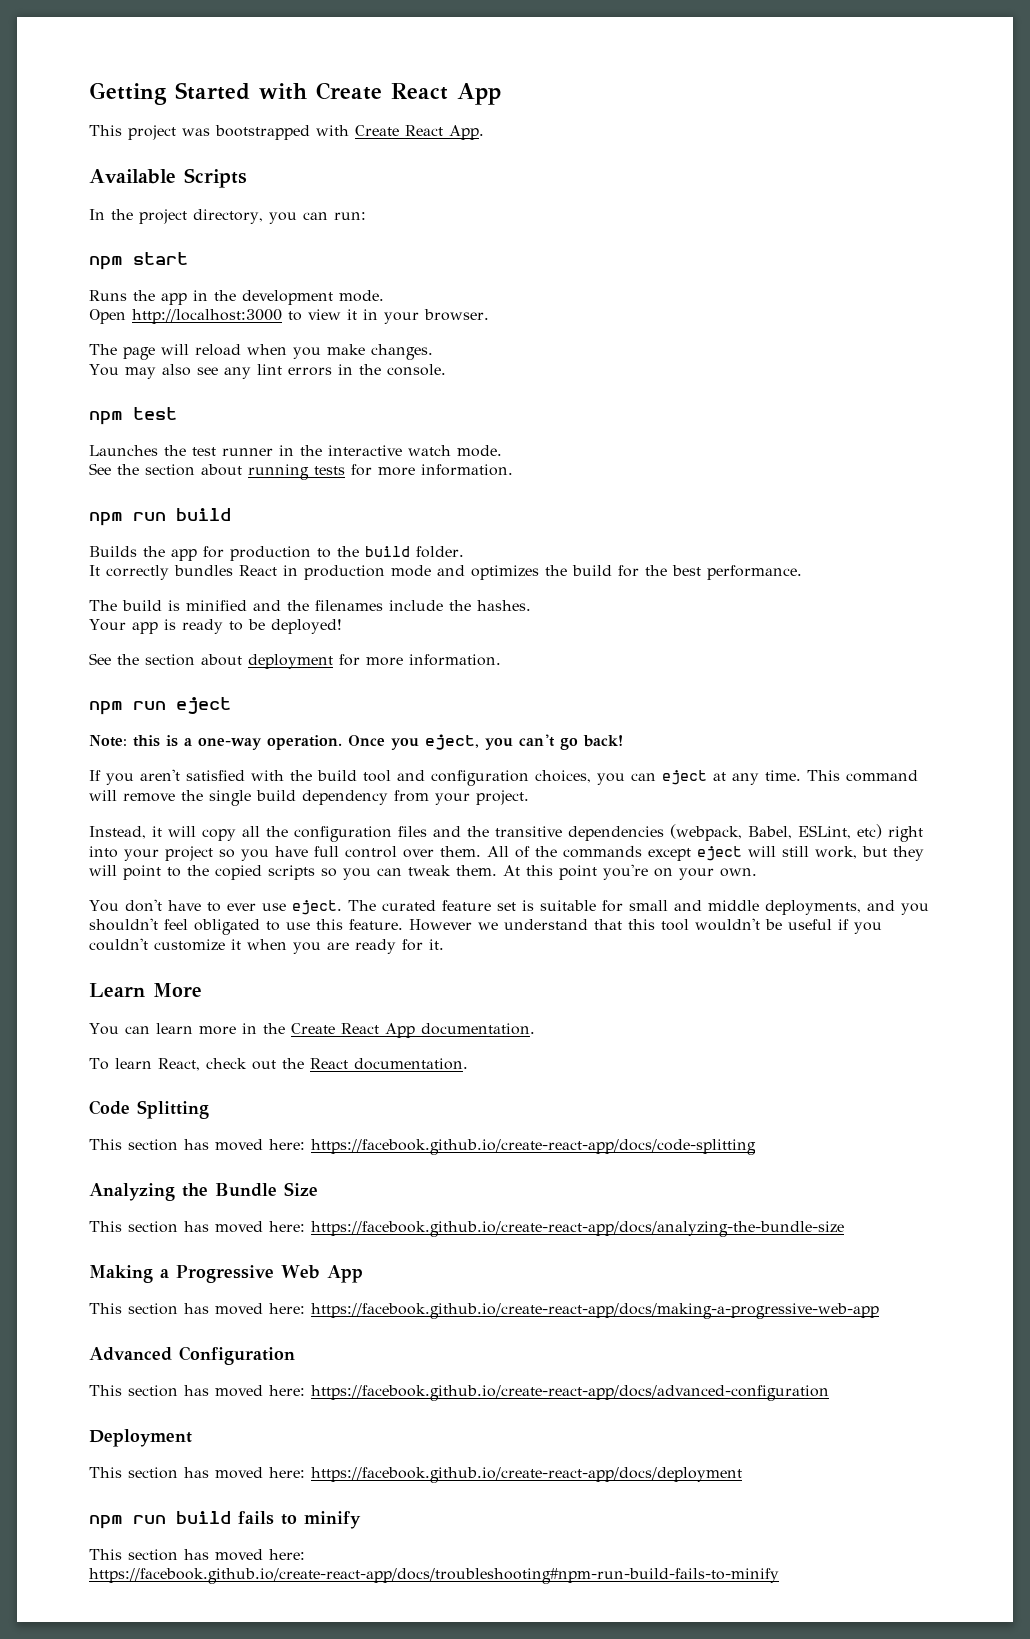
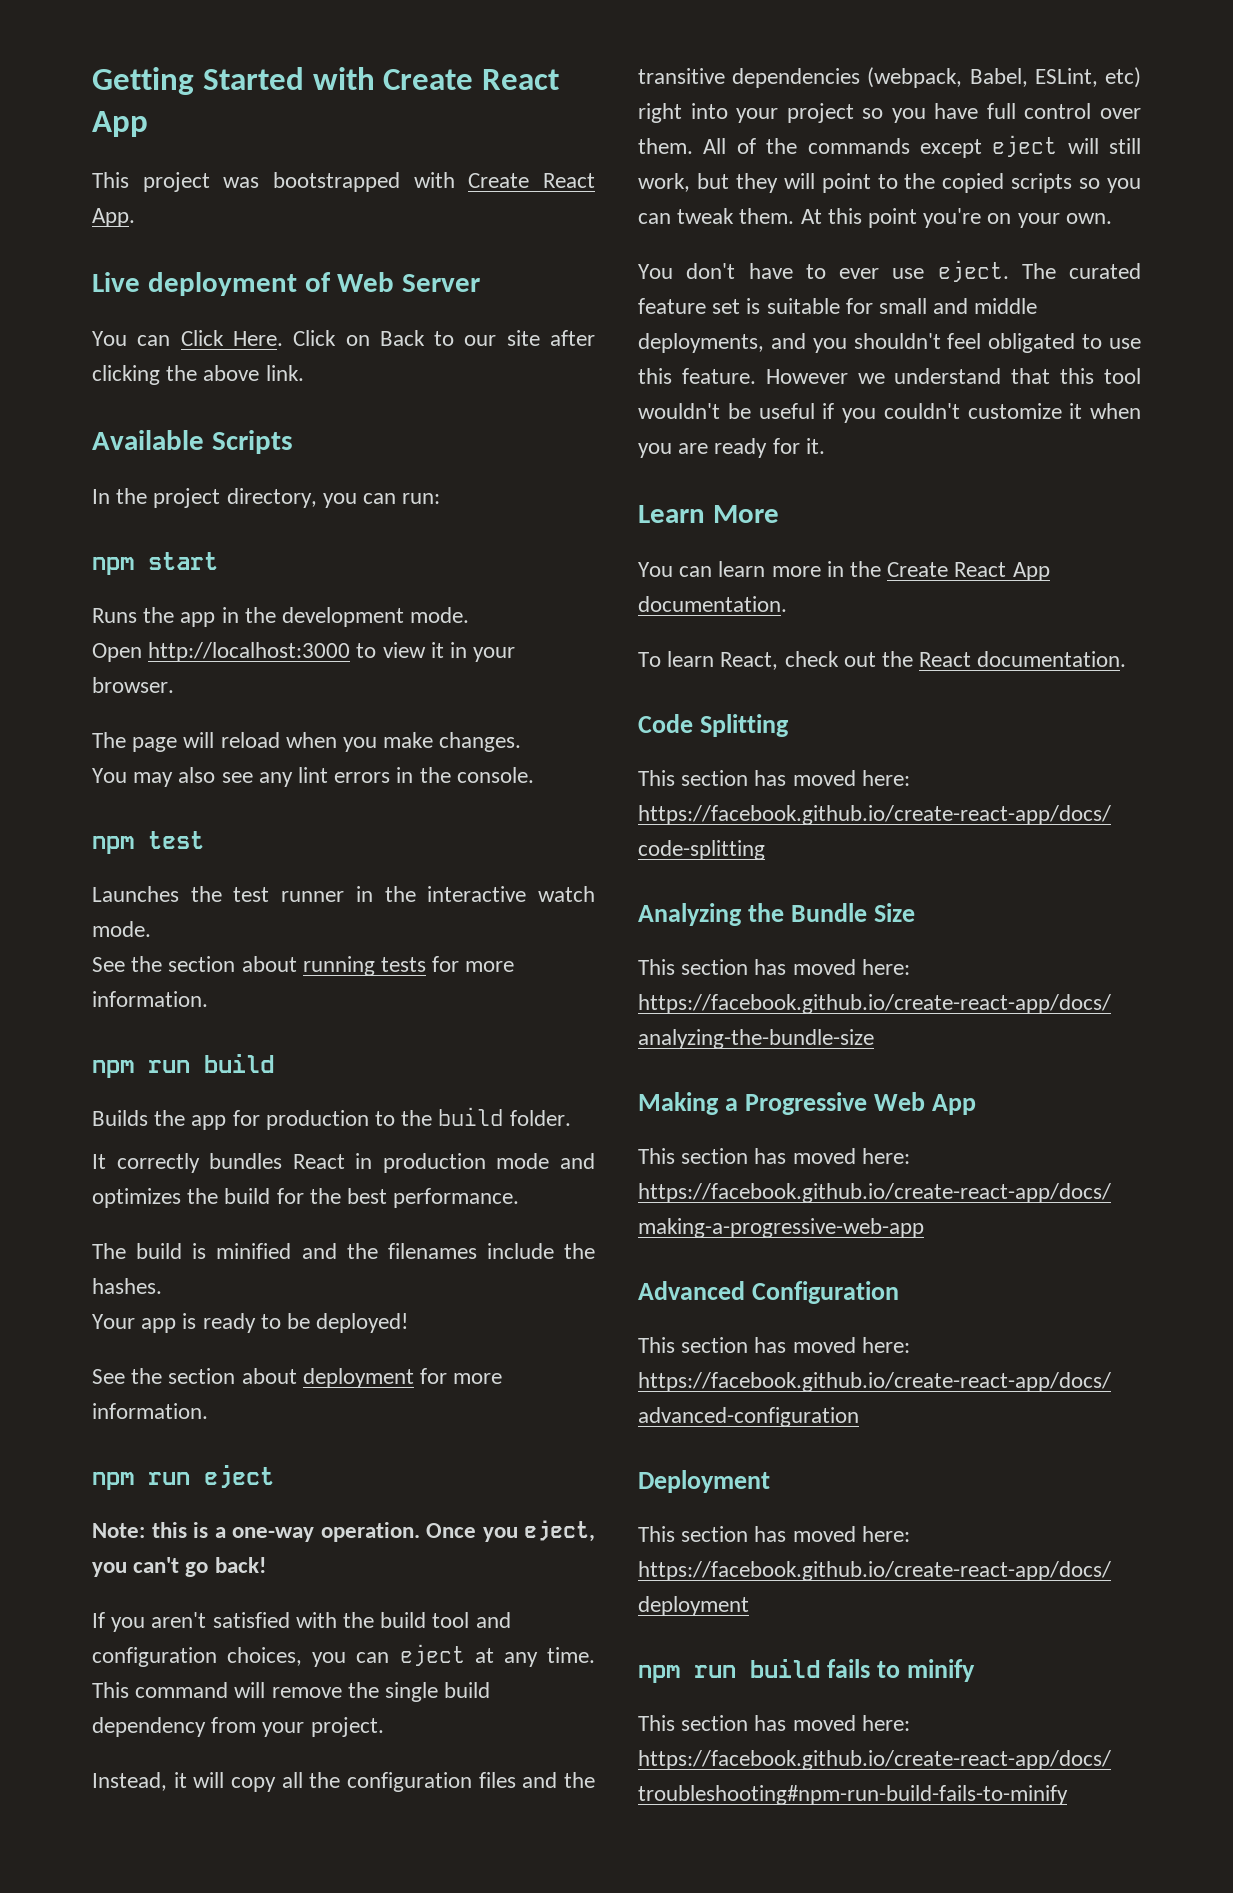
(484, 132) none -> [92,272,481,296] [92,330,595,346] [92,365,304,385] // Live deployment of Web Server // You can Click Here. Click on Back to our site after clicking the above link.

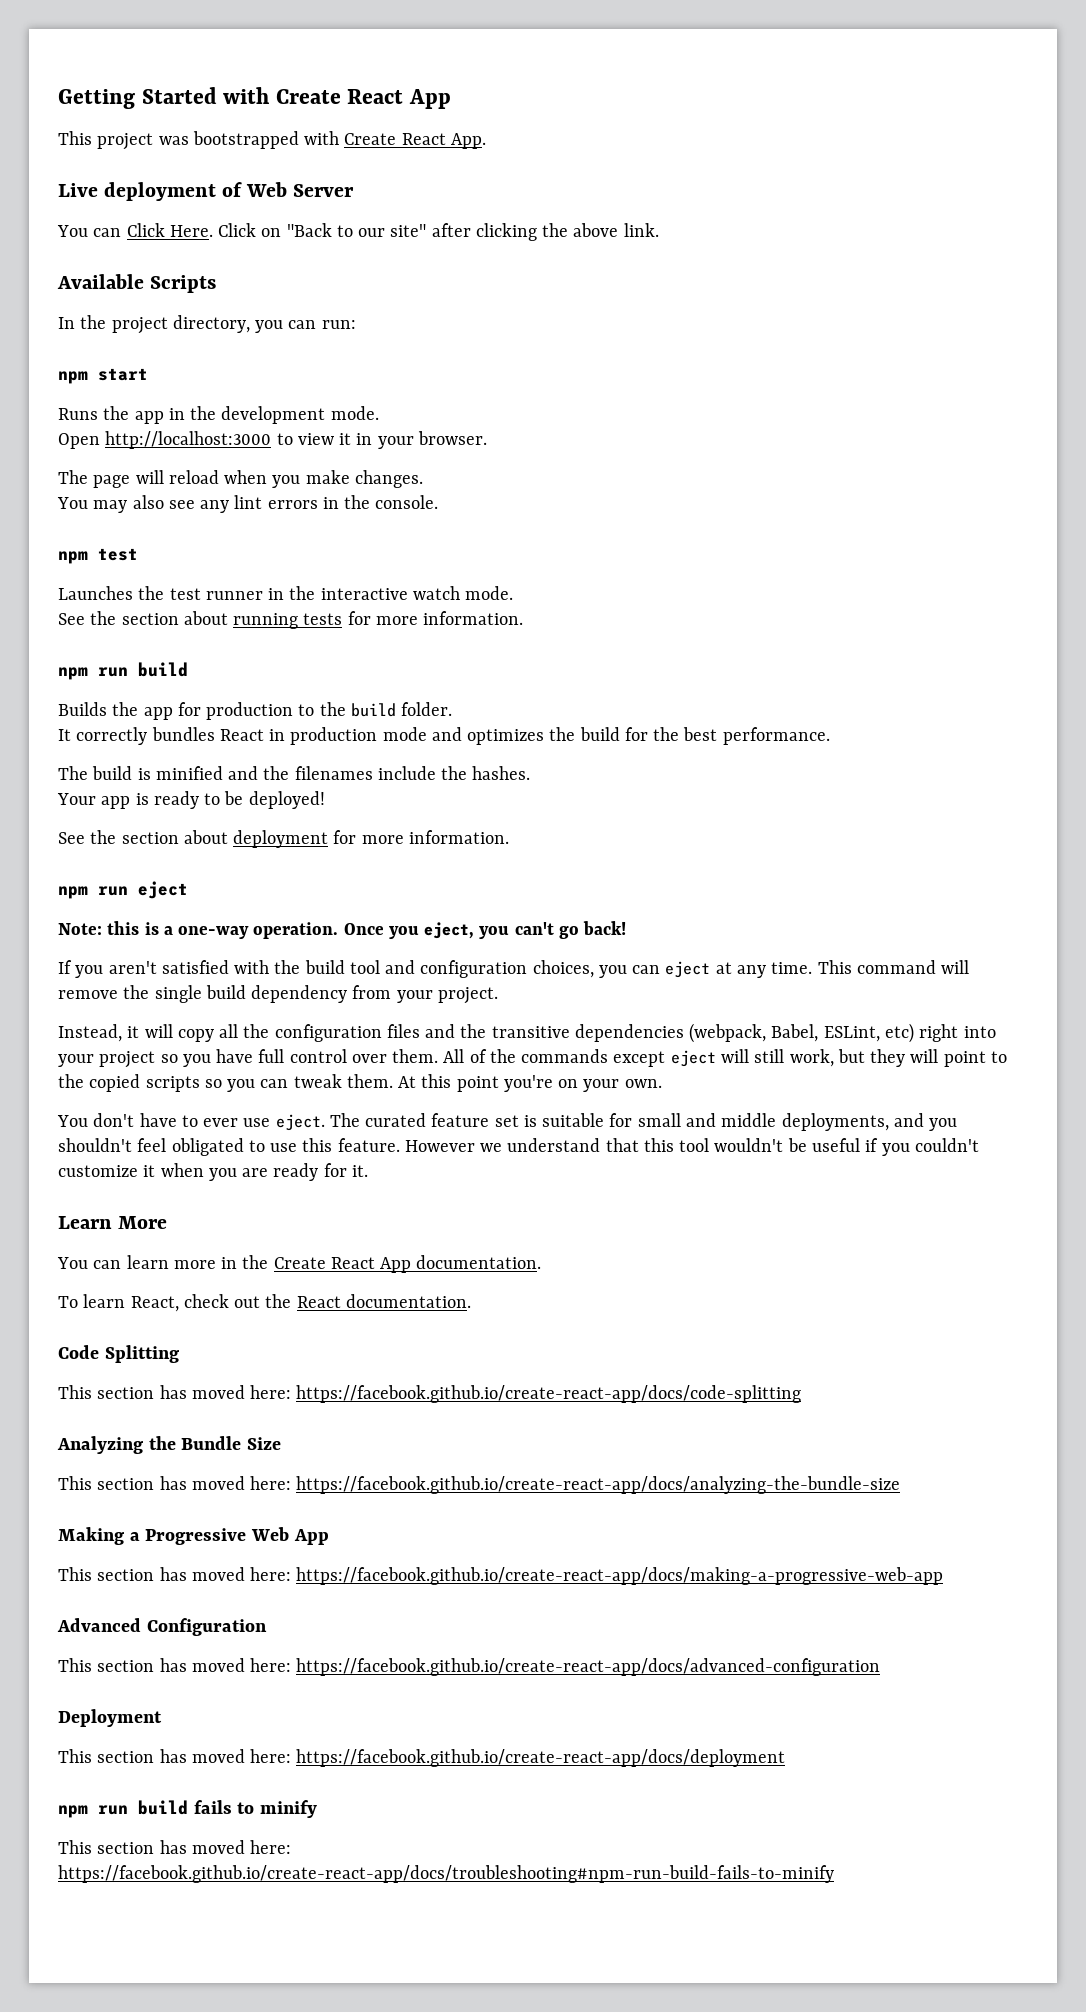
[379,330,425,346] Back -> [286,223,332,237] "Back
[506,330,540,346] site -> [390,224,427,237] site"

